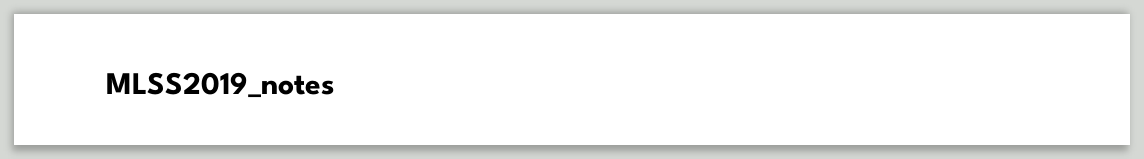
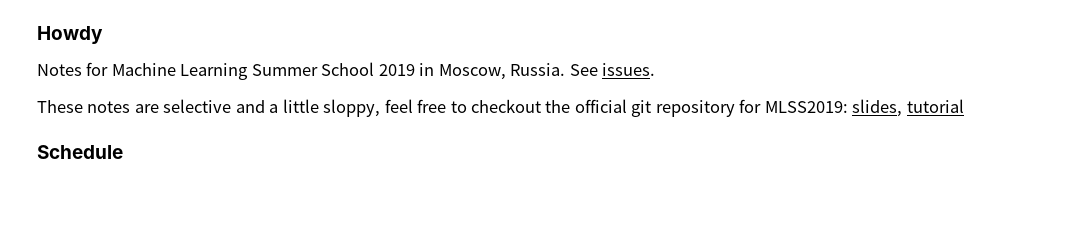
[106,72,335,98] MLSS2019_notes -> [37,26,103,44] [37,62,656,80] [37,99,964,117] [37,145,123,159] Howdy // Notes for Machine Learning Summer School 2019 in Moscow, Russia. See issues. // These notes are selective and a little sloppy, feel free to checkout the official git repository for MLSS2019: slides, tutorial // Schedule

